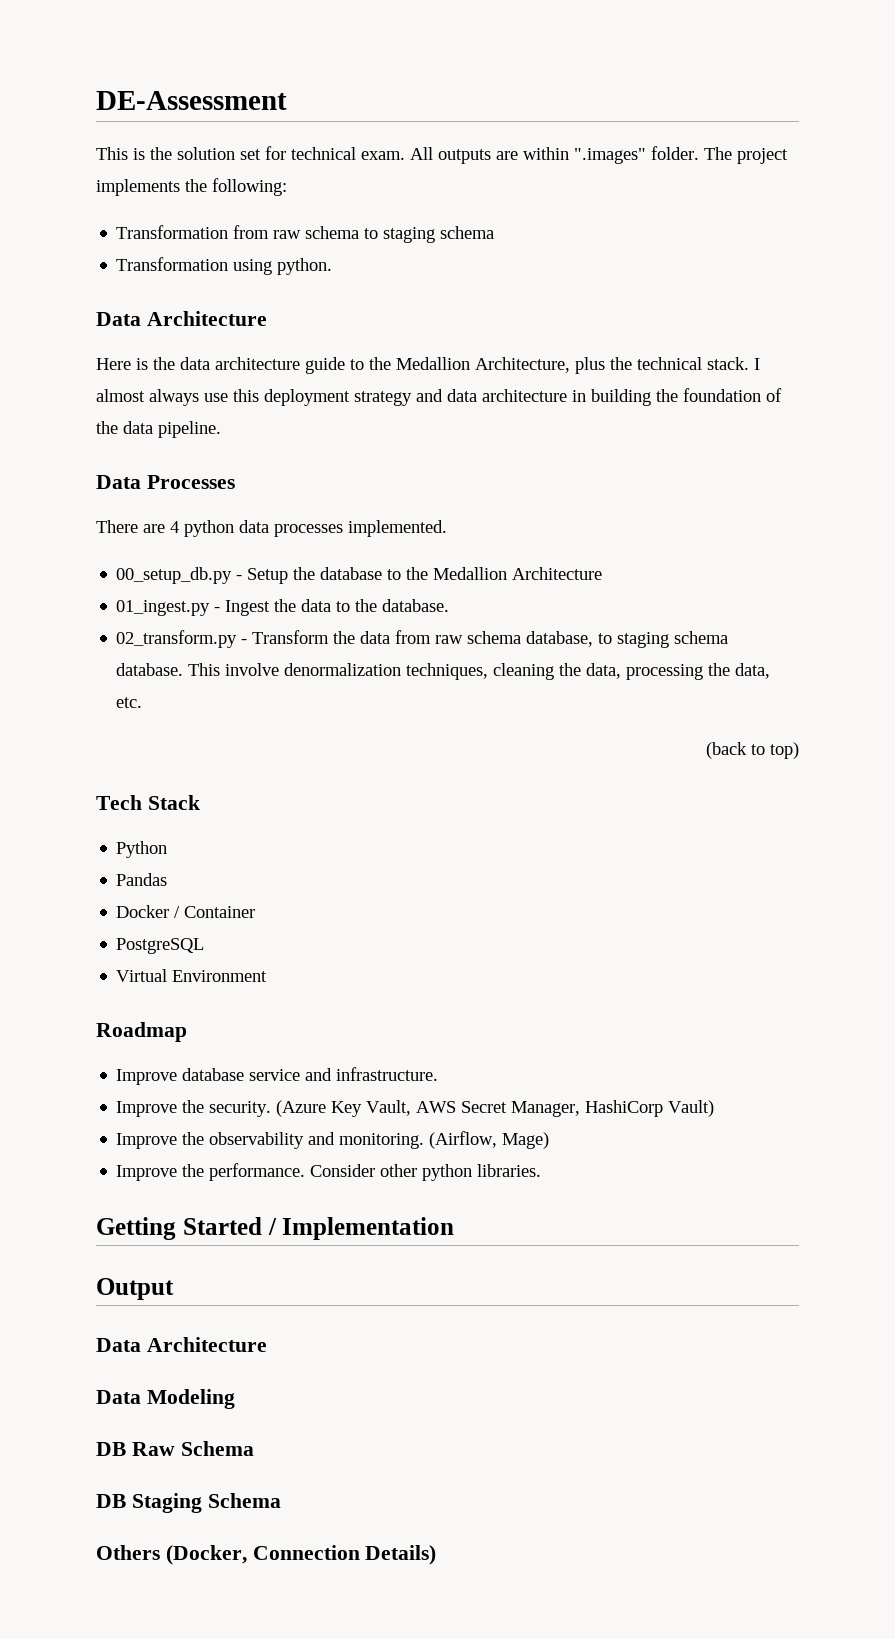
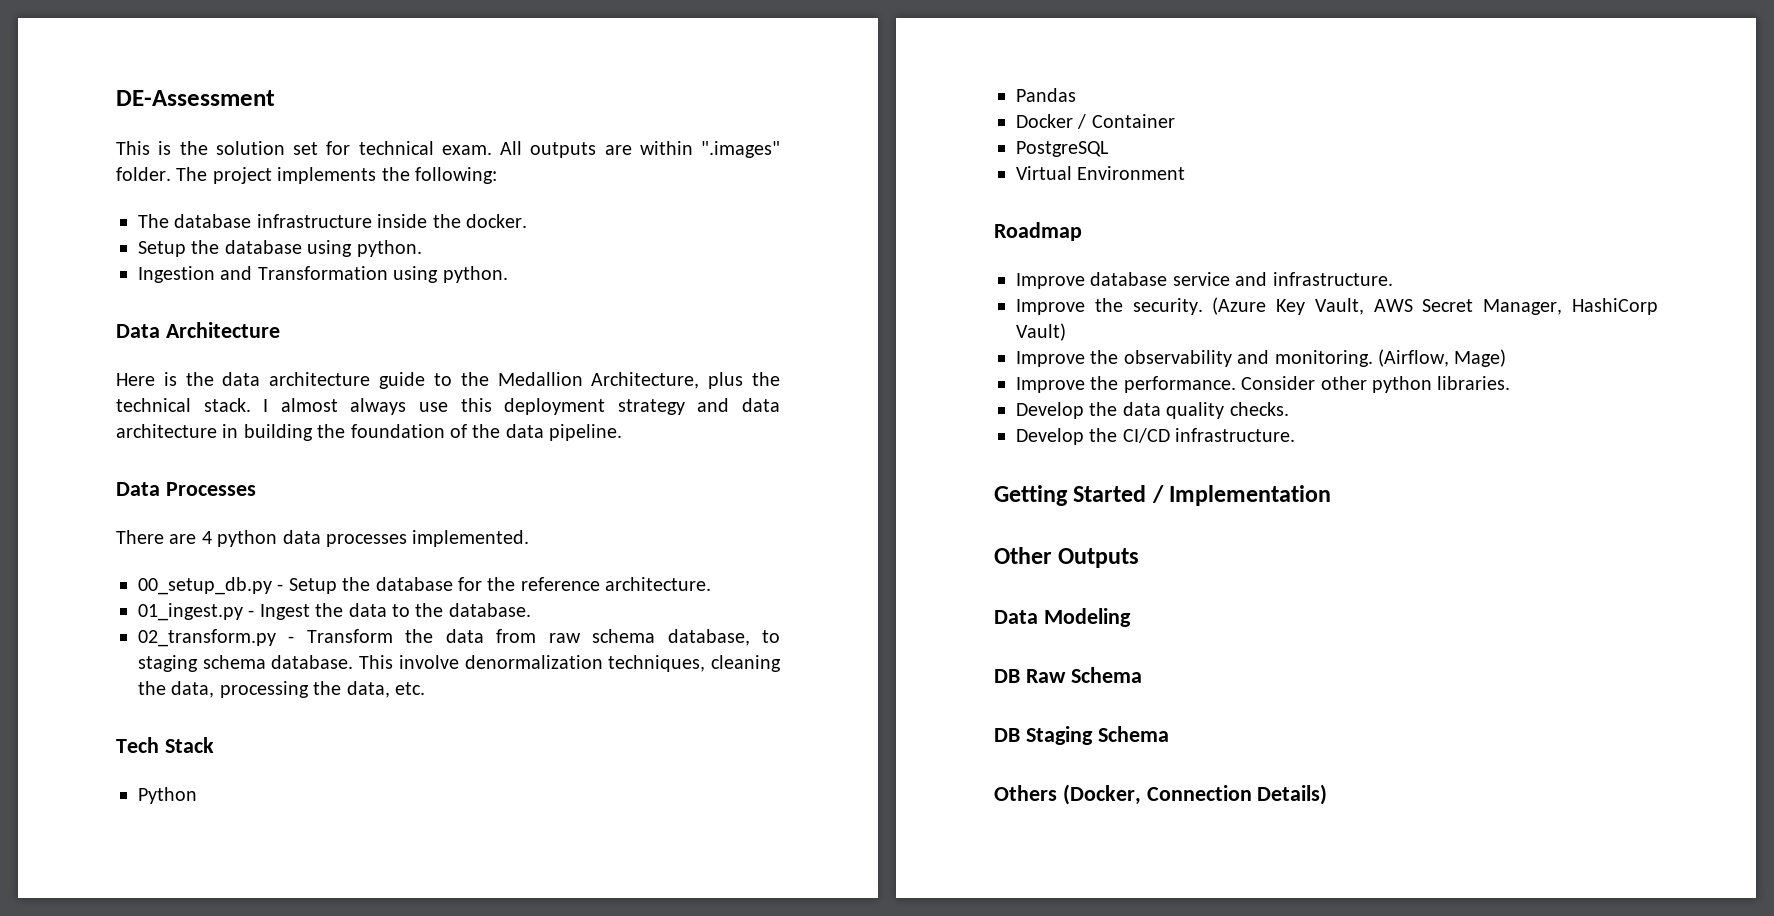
[116,225,495,243] Transformation from raw schema to staging schema // -> [138,214,527,228] [138,240,422,257] [138,266,253,283] The database infrastructure inside the docker. // Setup the database using python. // Ingestion and
[387,567,603,580] to the Medallion Architecture -> [458,577,712,591] for the reference architecture.
[706,742,799,759] // (back to top) -> (425, 688) none
(542, 1170) none -> [1016,402,1289,419] [1016,428,1296,445] // Develop the data quality checks. // Develop the CI/CD infrastructure.
[96,1278,174,1300] [96,1337,267,1352] Output // Data Architecture -> [994,547,1140,568] Other Outputs

